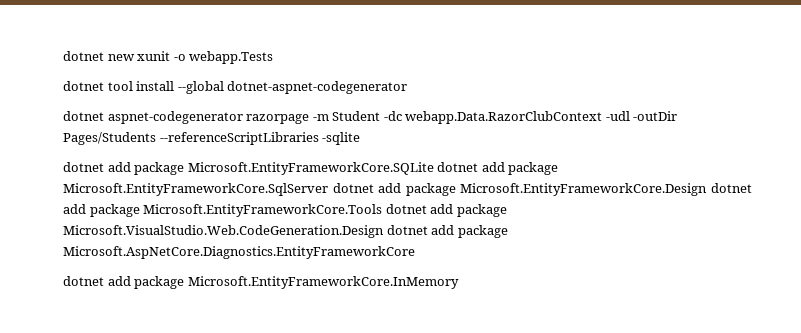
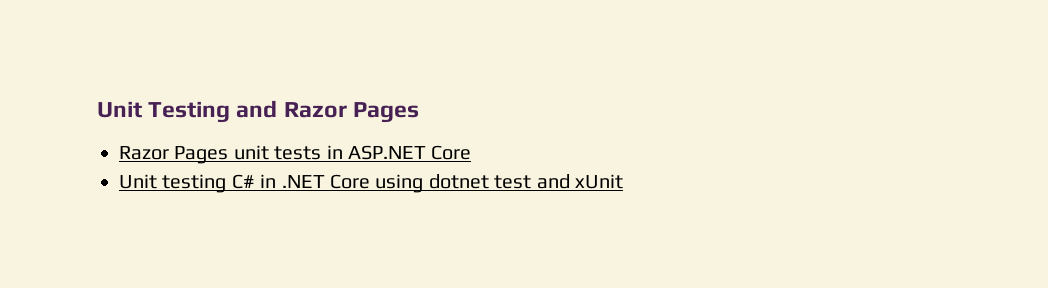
[63,51,274,64] [63,81,408,94] [63,111,678,124] [63,132,361,145] [63,162,559,175] [63,183,753,196] [63,204,507,217] [63,225,508,238] [63,246,415,259] [63,276,459,289] dotnet new xunit -o webapp.Tests // dotnet tool install --global dotnet-aspnet-codegenerator // dotnet aspnet-codegenerator razorpage -m Student -dc webapp.Data.RazorClubContext -udl -outDir Pages/Students --referenceScriptLibraries -sqlite // dotnet add package Microsoft.EntityFrameworkCore.SQLite dotnet add package Microsoft.EntityFrameworkCore.SqlServer dotnet add package Microsoft.EntityFrameworkCore.Design dotnet add package Microsoft.EntityFrameworkCore.Tools dotnet add package Microsoft.VisualStudio.Web.CodeGeneration.Design dotnet add package Microsoft.AspNetCore.Diagnostics.EntityFrameworkCore // dotnet add package Microsoft.EntityFrameworkCore.InMemory -> [97,100,419,123] [119,145,472,164] [119,174,623,193] Unit Testing and Razor Pages // Razor Pages unit tests in ASP.NET Core // Unit testing C# in .NET Core using dotnet test and xUnit

